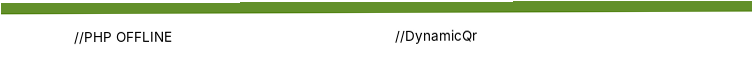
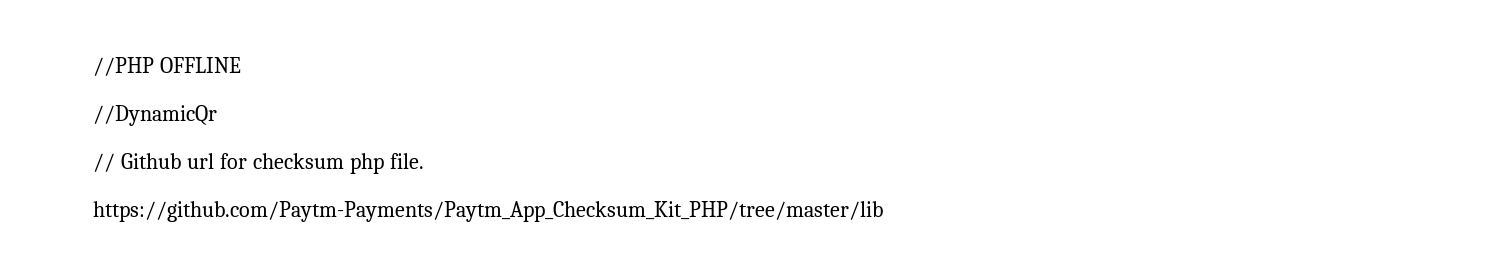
(478, 36) none -> [93,153,424,174] [93,201,883,222] // // Github url for checksum php file. // https://github.com/Paytm-Payments/Paytm_App_Checksum_Kit_PHP/tree/master/lib

